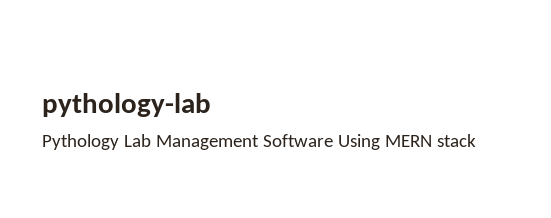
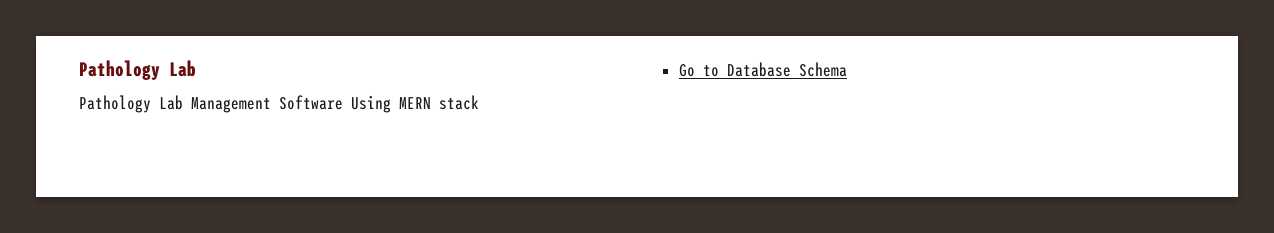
[42,93,211,117] [42,134,119,150] pythology-lab // Pythology -> [79,60,196,80] [79,95,151,113] Pathology Lab // Pathology
(476, 140) none -> [678,62,847,77] // Go to Database Schema

